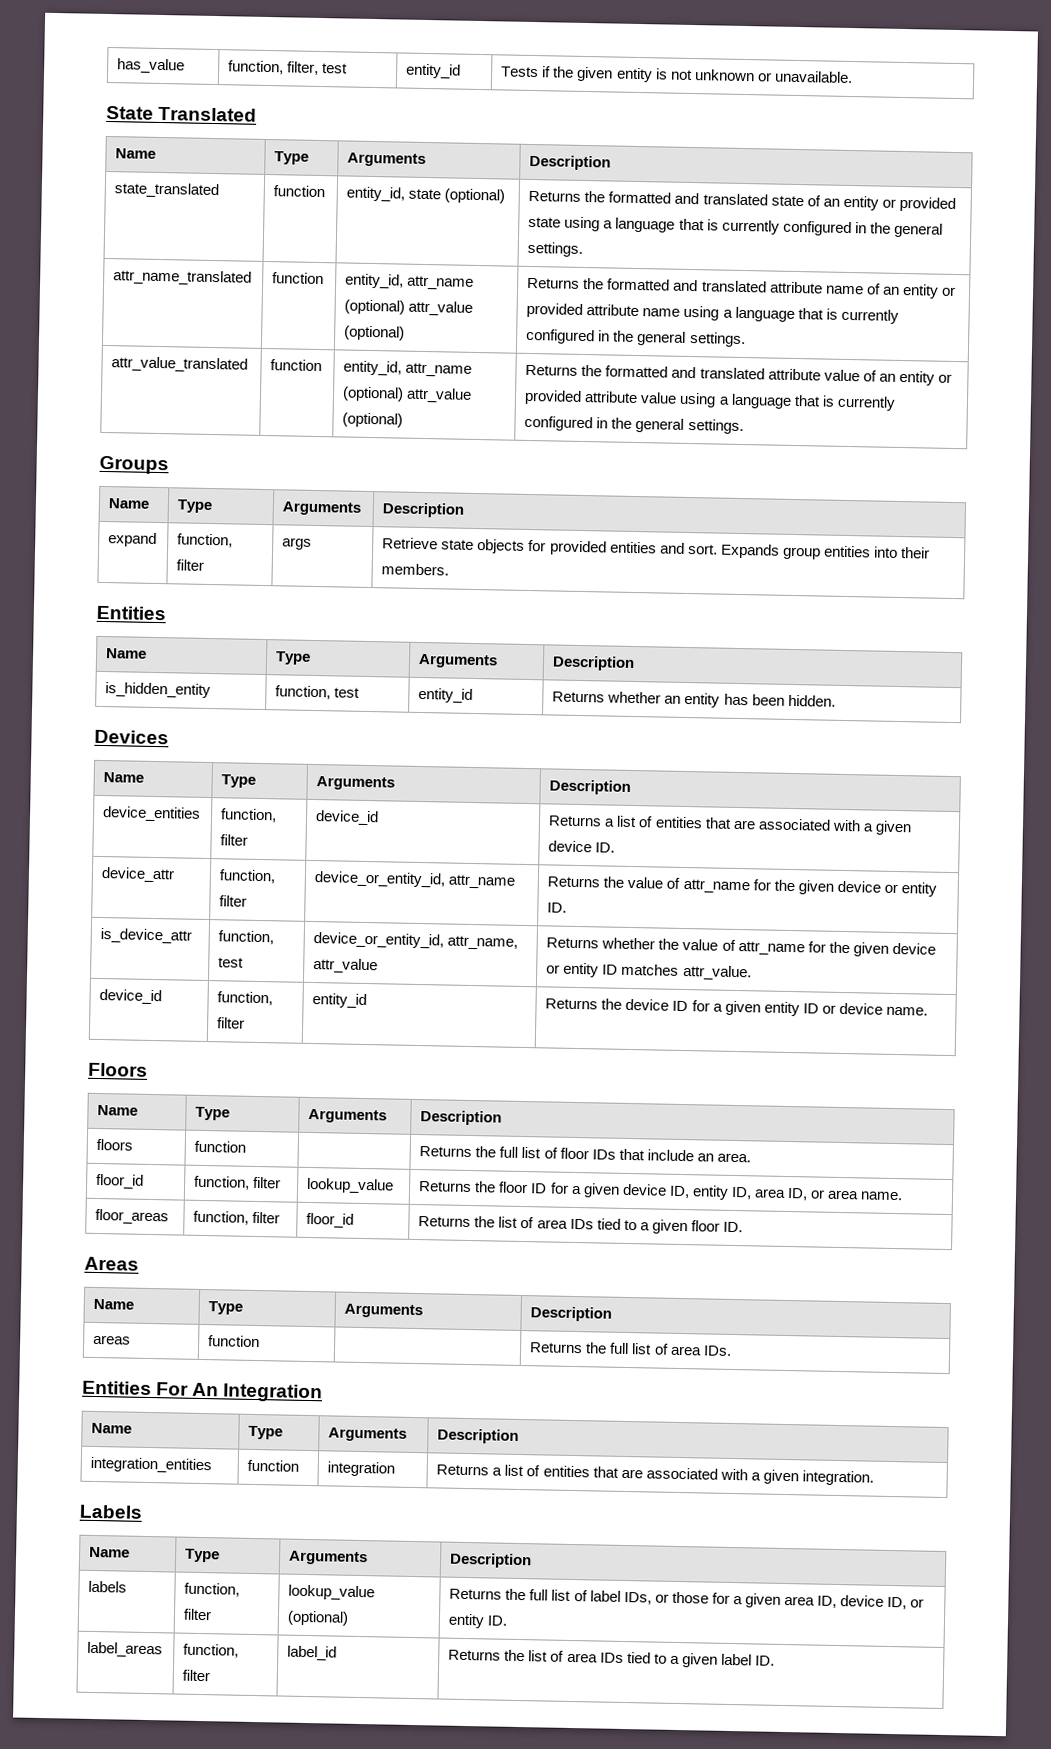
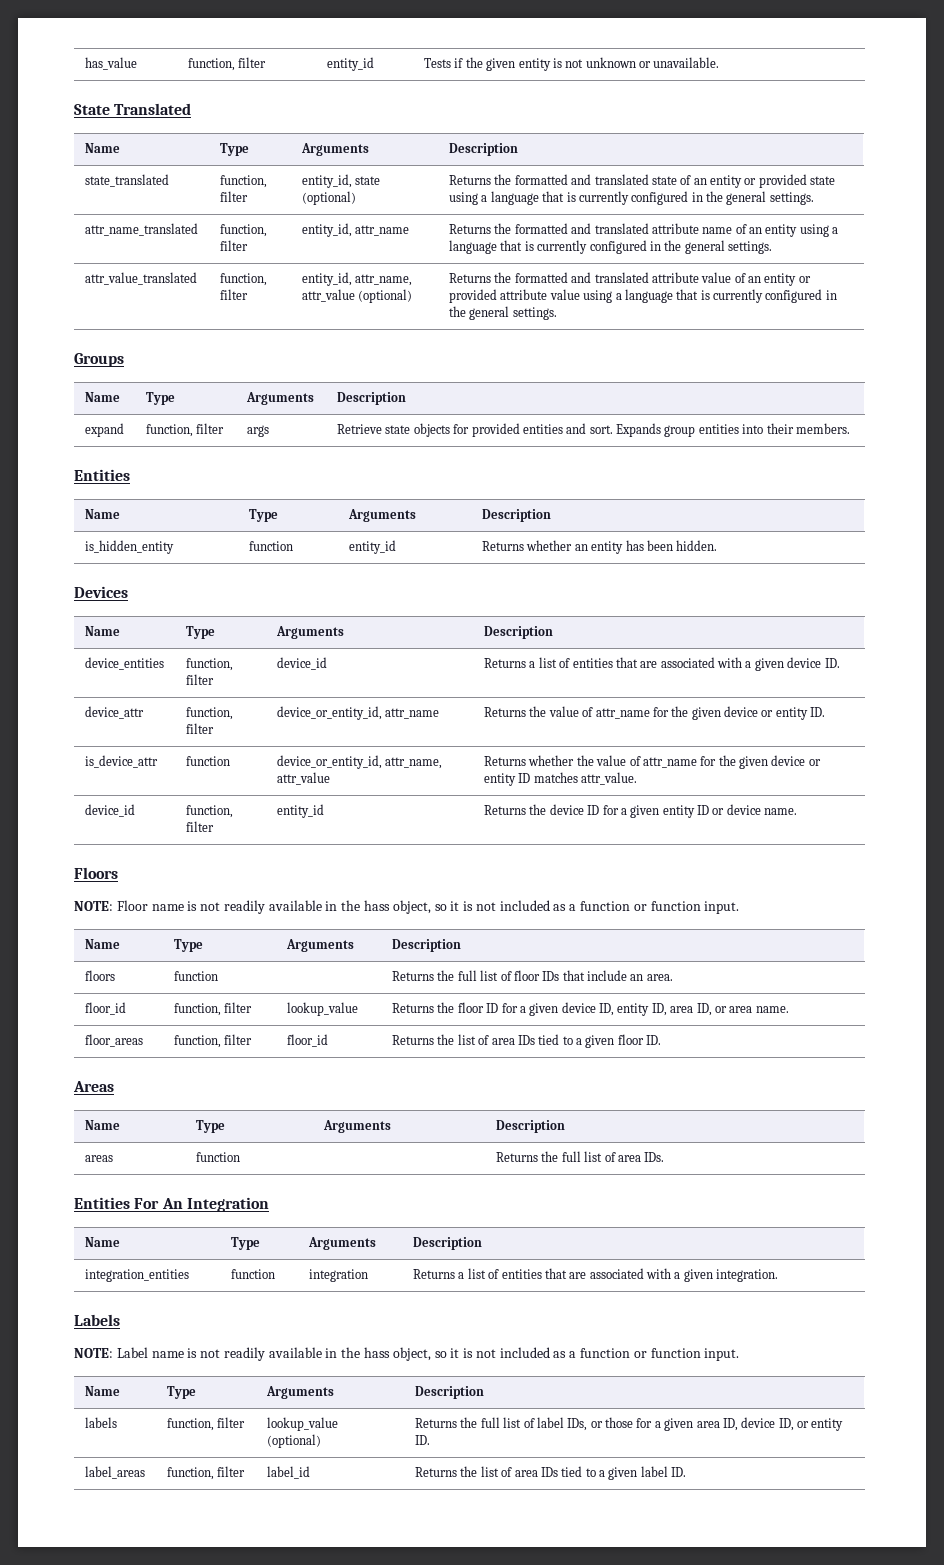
[287,61,349,75] filter, test -> [238,57,267,68] filter
[273,185,326,198] function -> [219,175,267,188] [219,191,248,202] function, filter
[272,272,325,285] [345,273,475,290] [344,299,474,316] [344,325,406,341] function | entity_id, attr_name (optional) attr_value (optional) -> [219,224,267,237] [219,240,248,251] [301,223,410,237] function, filter | entity_id, attr_name
[940,286,956,296] [526,302,681,318] or provided attribute name -> (798, 230) none
[270,359,323,372] [343,360,473,377] [342,386,405,402] function | entity_id, attr_name (optional) -> [219,273,267,286] [219,289,248,300] [301,272,413,286] function, filter | entity_id, attr_name,
[275,685,361,700] function, test -> [248,541,293,551] function
[218,930,275,945] [218,957,245,968] function, test -> [185,756,230,766] function
(148, 1069) none -> [74,900,740,914] // NOTE: Floor name is not readily available in the hass object, so it is not included as a function or function input.
(143, 1511) none -> [74,1347,740,1361] // NOTE: Label name is not readily available in the hass object, so it is not included as a function or function input.

